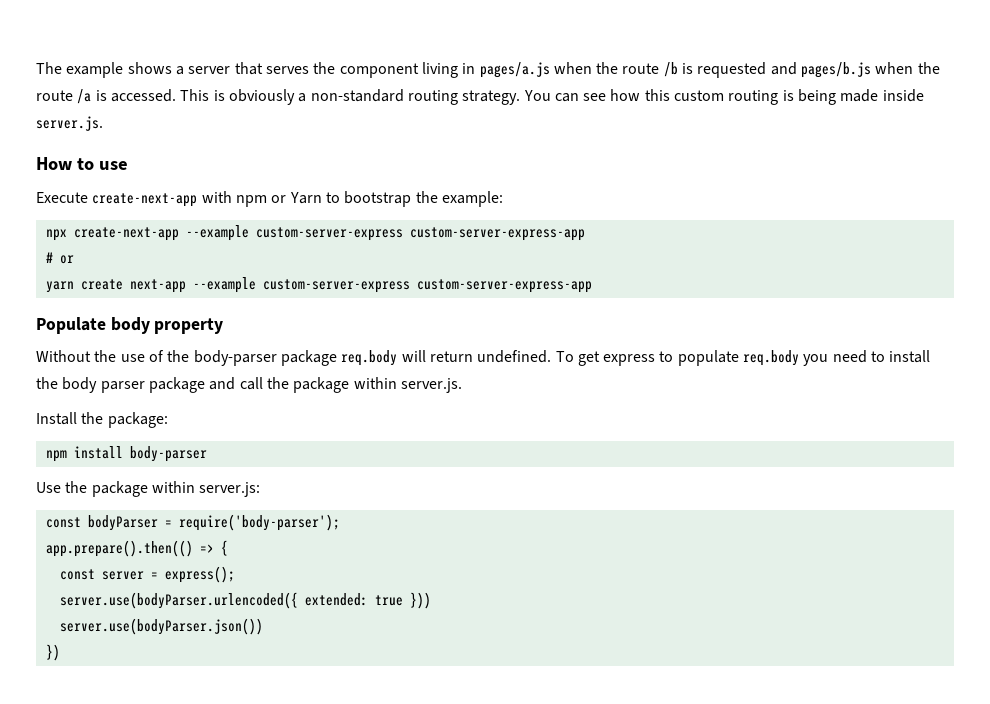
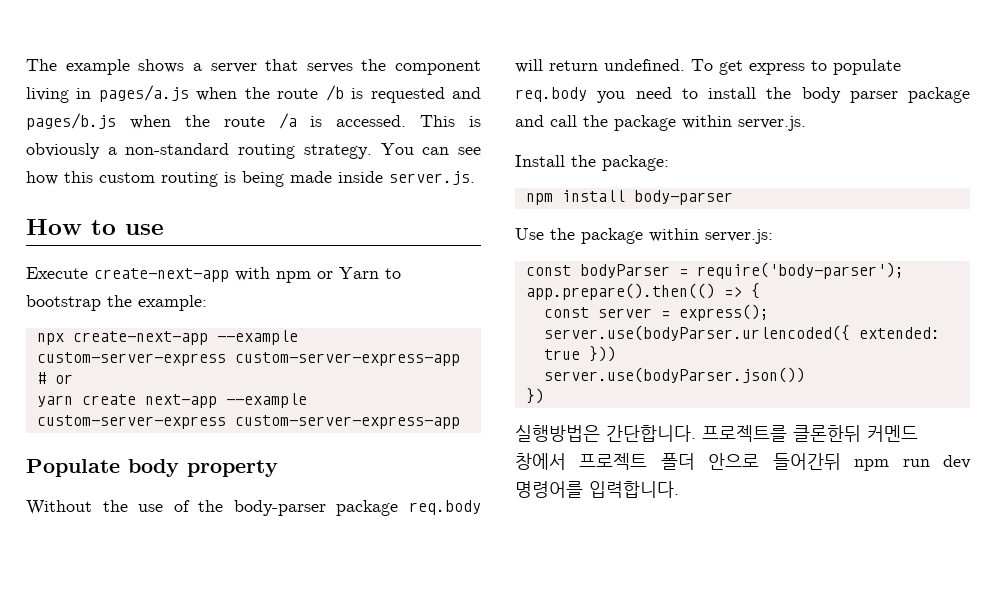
(60, 652) none -> [515,425,918,442] [515,453,971,471] [515,481,679,498] // 실행방법은 간단합니다. 프로젝트를 클론한뒤 커멘드 창에서 프로젝트 폴더 안으로 들어간뒤 npm run dev 명령어를 입력합니다.

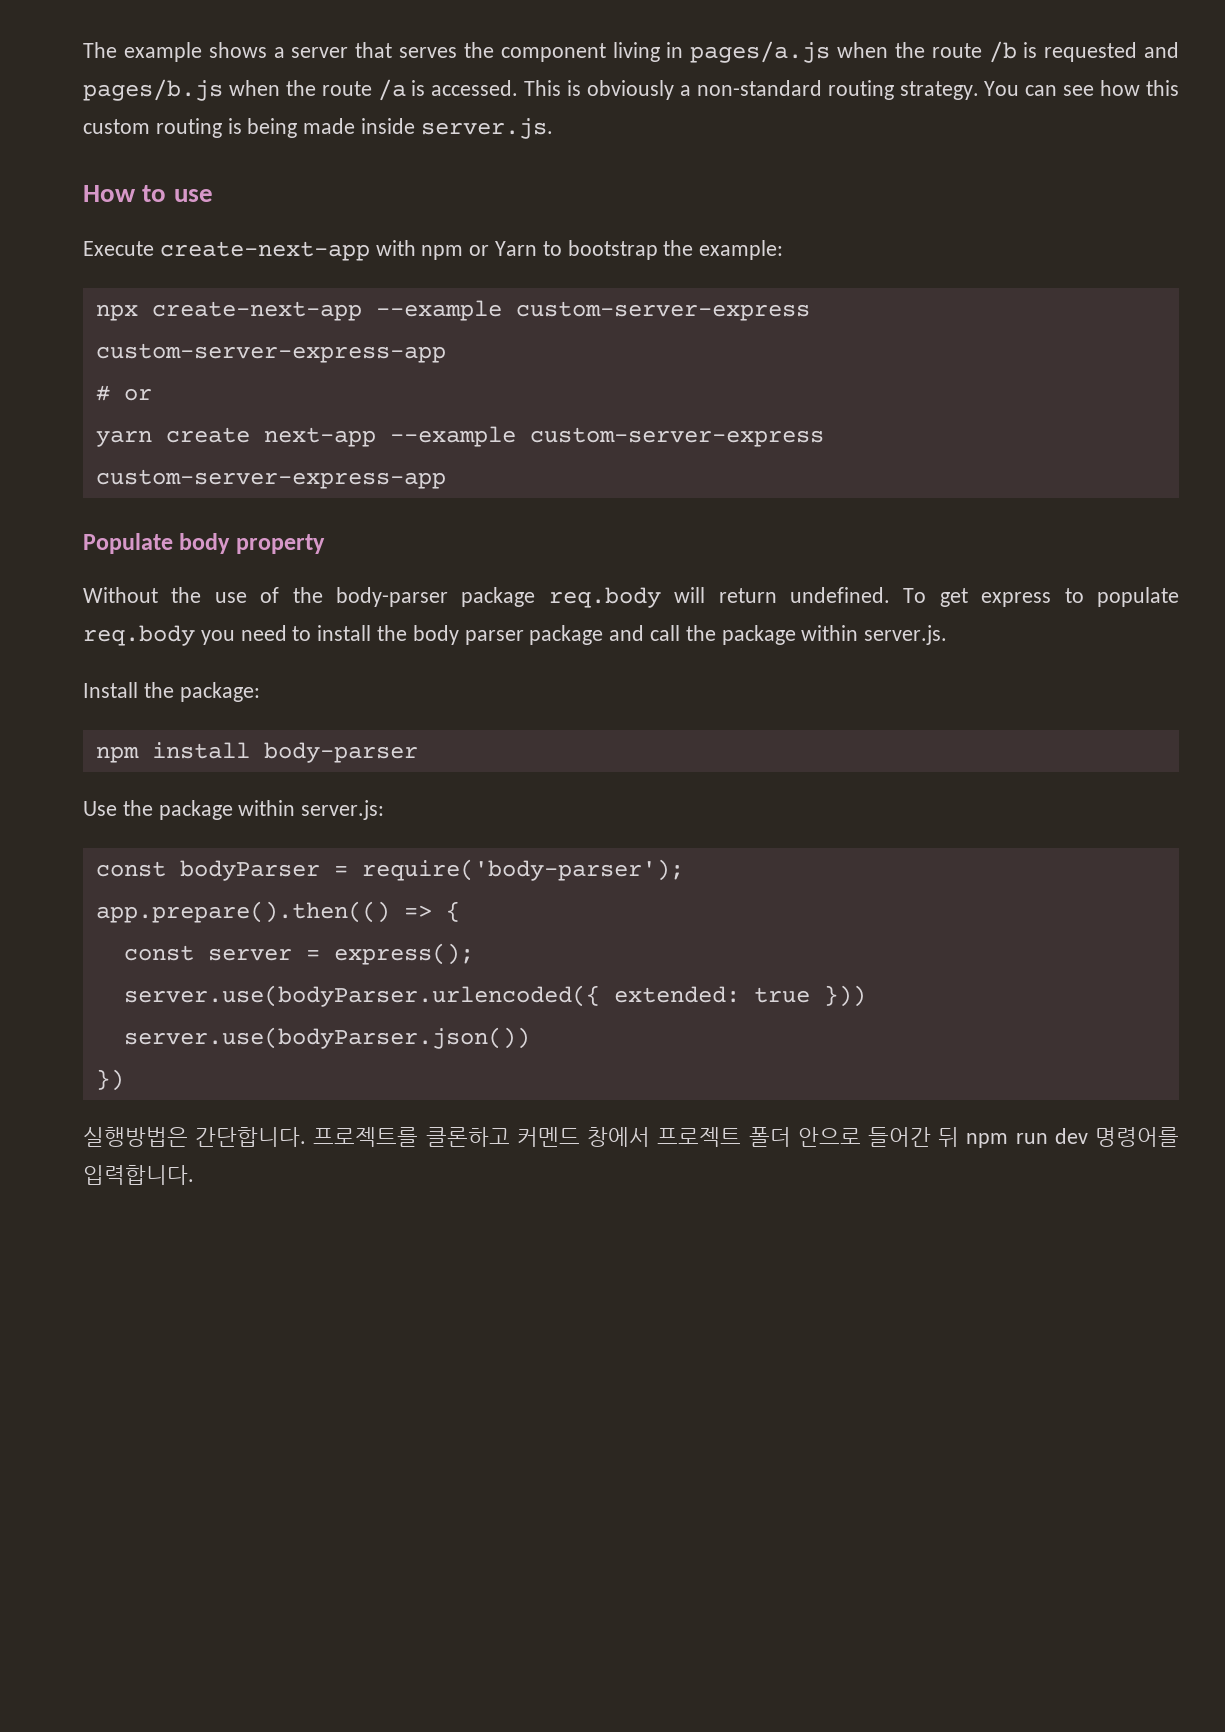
[793,425,861,442] 클론한뒤 -> [425,1127,510,1147] 클론하고
[772,453,841,470] 들어간뒤 -> [867,1127,960,1147] 들어간 뒤

